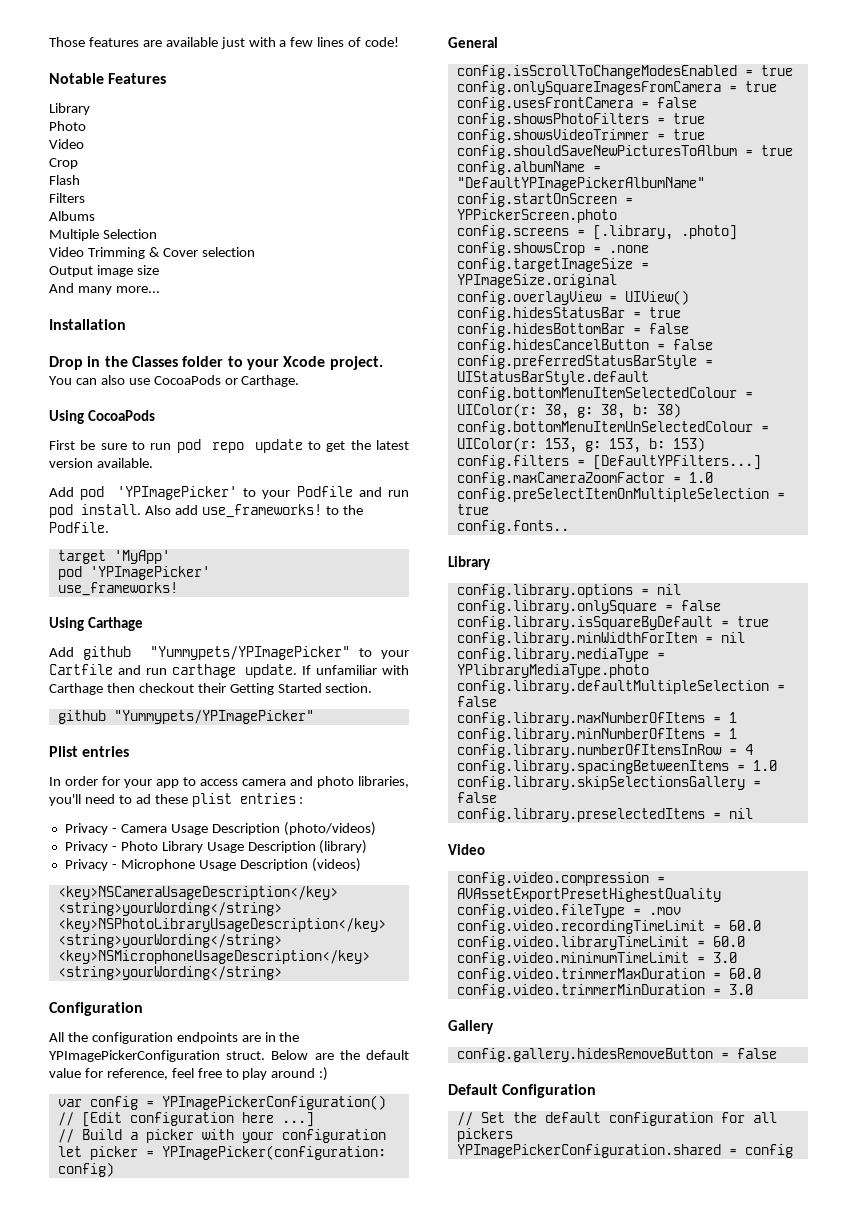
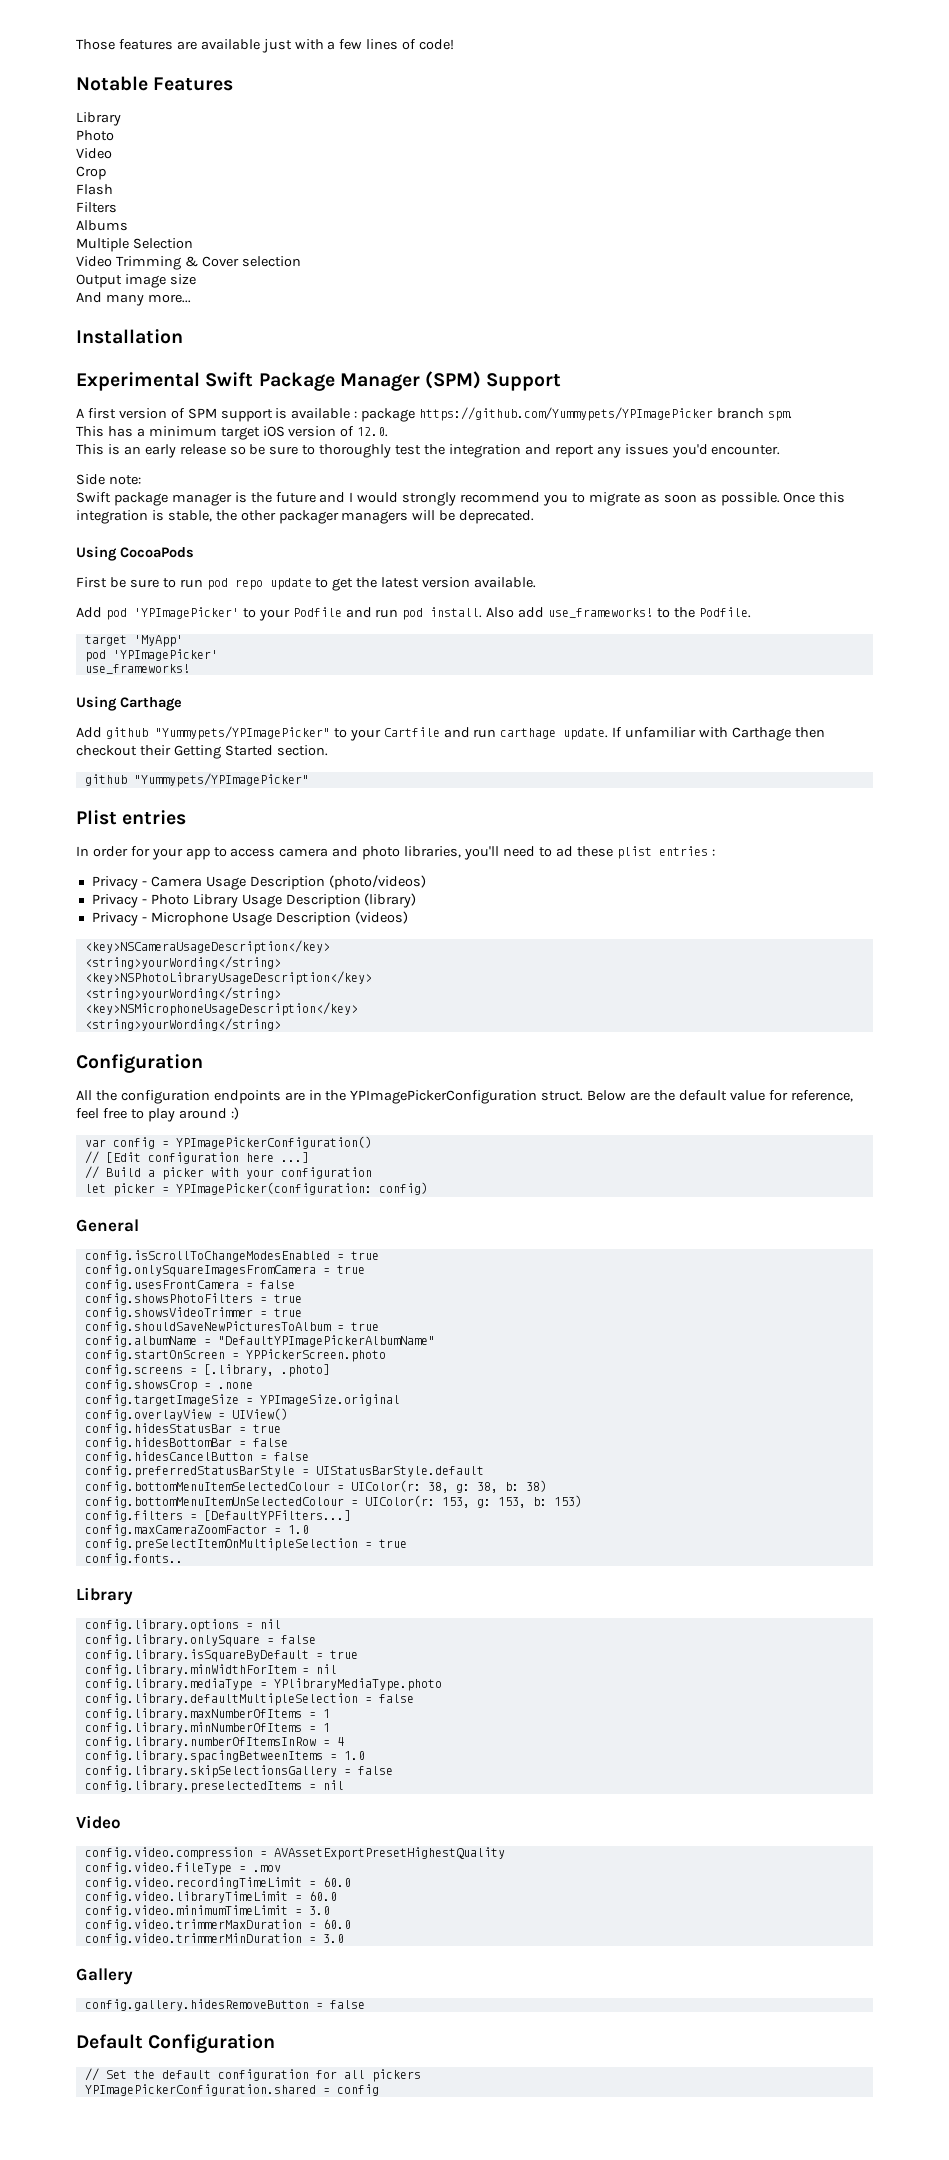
[49,356,383,370] [49,375,300,387] Drop in the Classes folder to your Xcode project. // You can also use CocoaPods or Carthage. -> [76,371,562,391] [76,407,792,422] [76,426,389,440] [76,444,781,458] [76,474,141,485] [76,492,846,506] [76,510,535,524] Experimental Swift Package Manager (SPM) Support // A first version of SPM support is available : package https://github.com/Yummypets/YPImagePicker branch spm. // This has a minimum target iOS version of 12.0. // This is an early release so be sure to thoroughly test the integration and report any issues you'd encounter. // Side note: // Swift package manager is the future and I would strongly recommend you to migrate as soon as possible. Once this integration is stable, the other packager managers will be deprecated.

